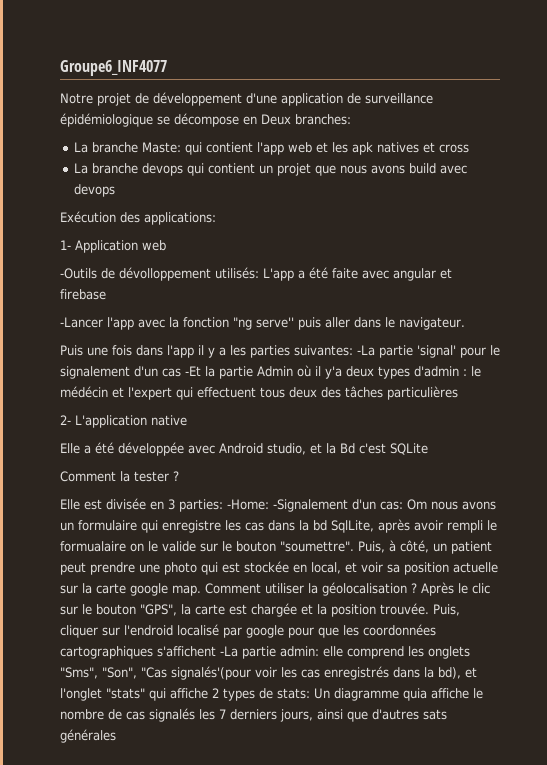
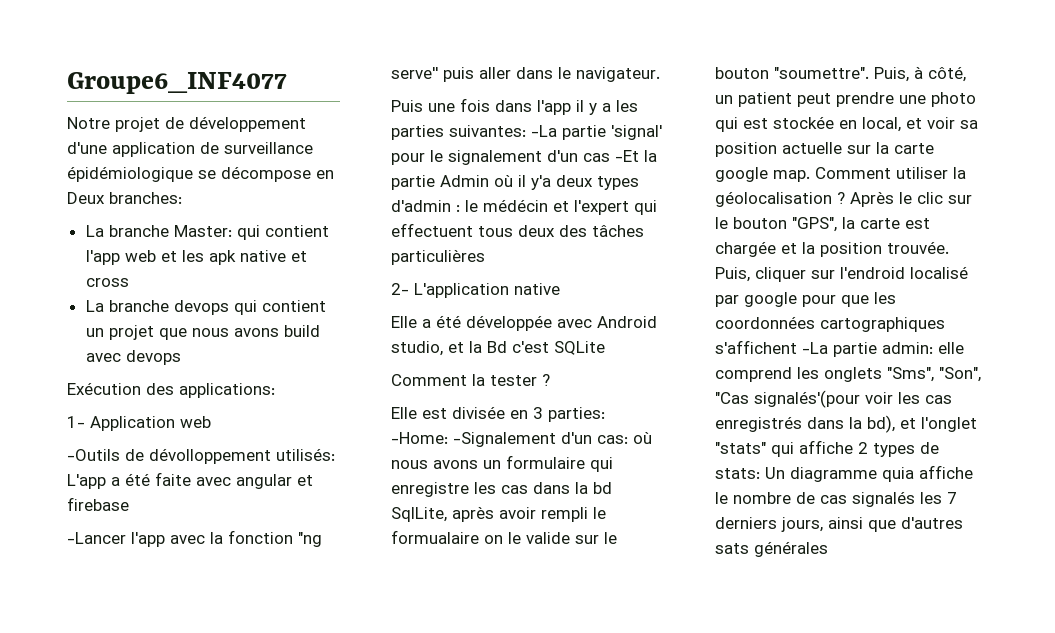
[142,142,182,153] Maste: -> [173,225,232,237] Master:
[377,142,420,153] natives -> [239,250,286,262] native
[407,499,427,510] Om -> [633,432,652,444] où

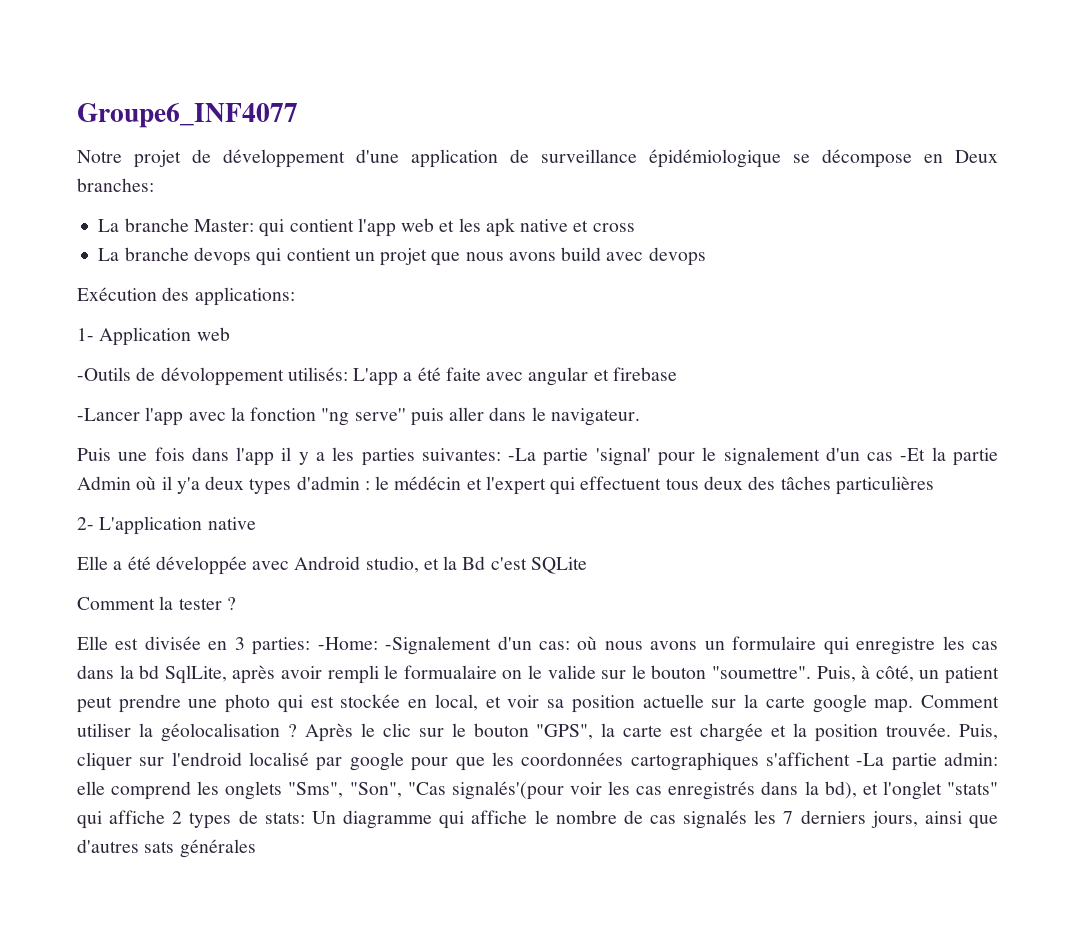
[149,448,271,464] dévolloppement -> [160,367,284,386] dévoloppement
[882,467,914,482] quia -> [439,811,465,829] qui

